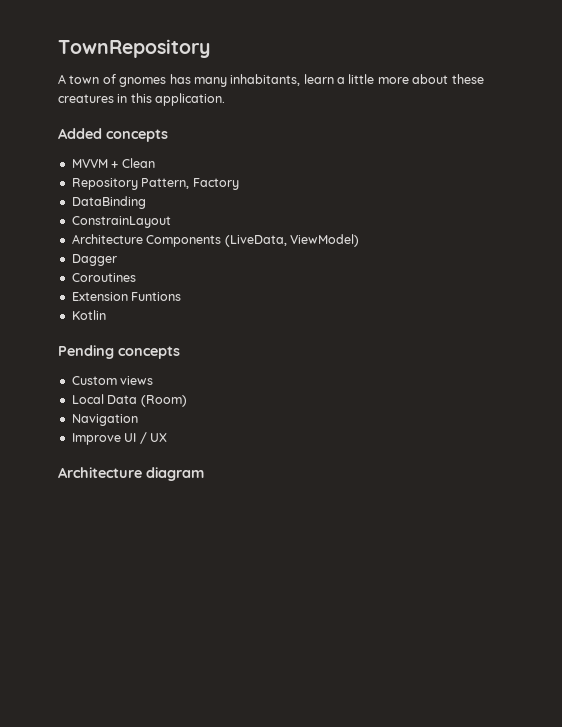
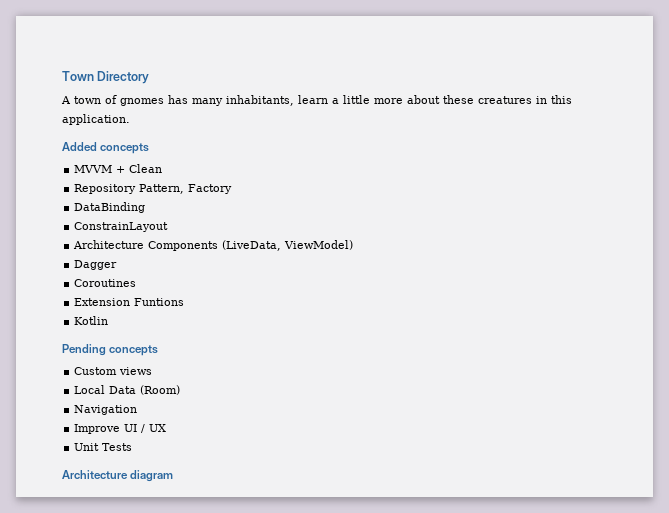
[58,39,210,58] TownRepository -> [62,71,150,84] Town Directory
(167, 437) none -> [74,443,133,451] // Unit Tests

